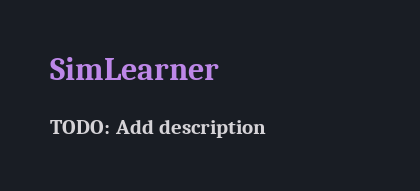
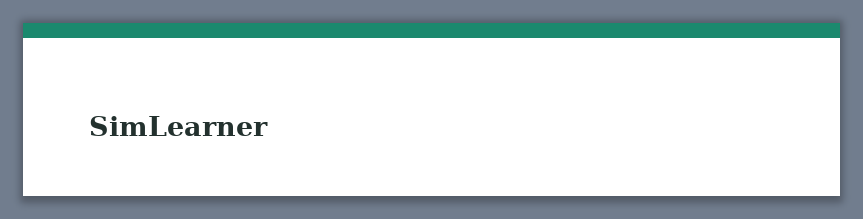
[50,119,267,138] // TODO: Add description -> (268, 126) none

